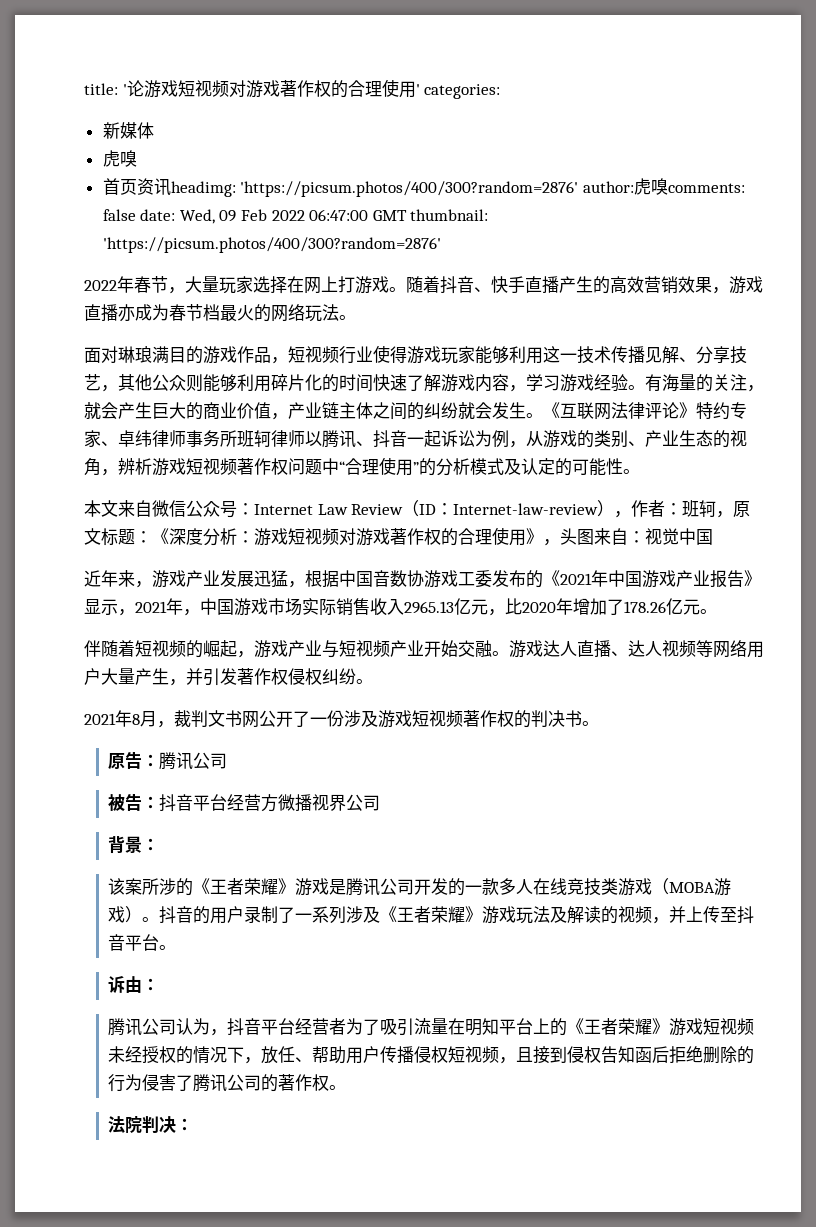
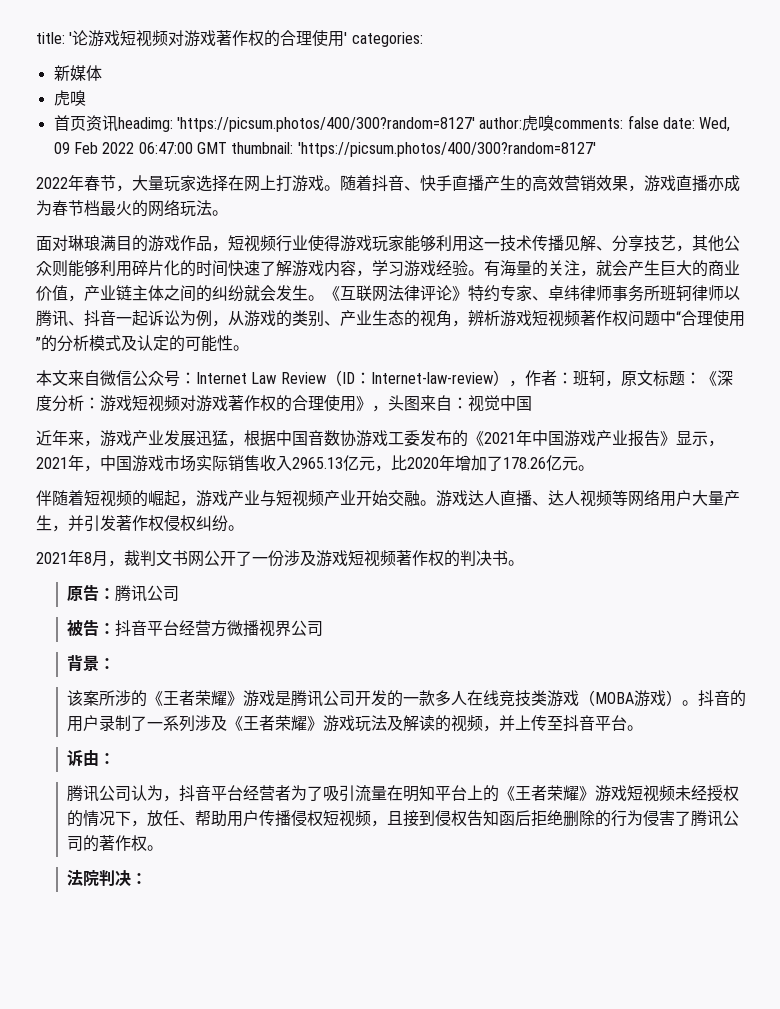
[240,181,579,197] 'https://picsum.photos/400/300?random=2876' -> [176,117,475,132] 'https://picsum.photos/400/300?random=8127'
[102,237,441,253] 'https://picsum.photos/400/300?random=2876' -> [297,142,596,157] 'https://picsum.photos/400/300?random=8127'

